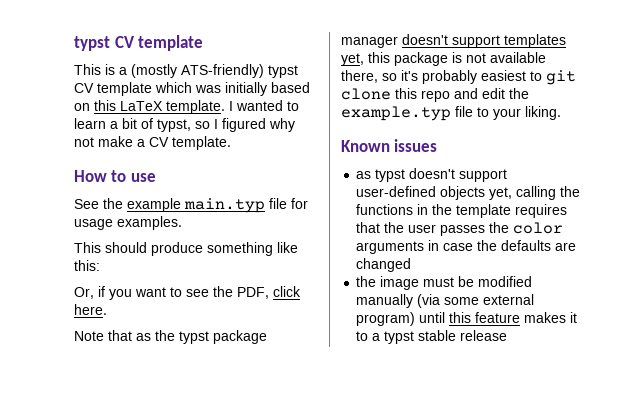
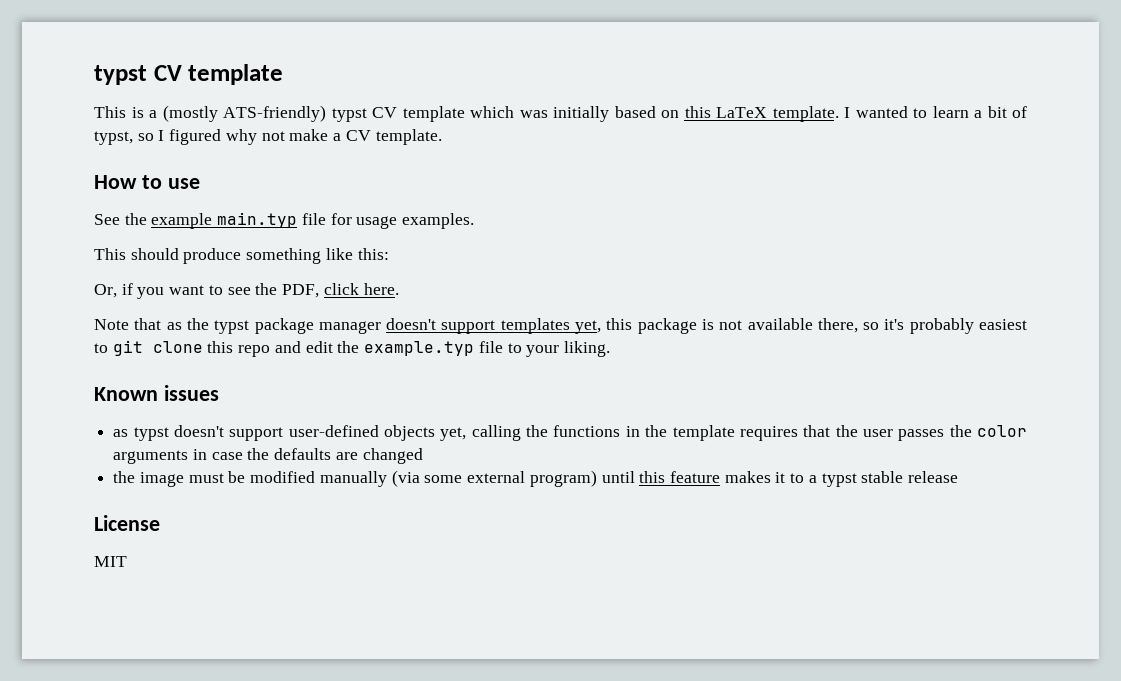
(508, 335) none -> [94,515,160,531] [94,556,127,567] // License // MIT

